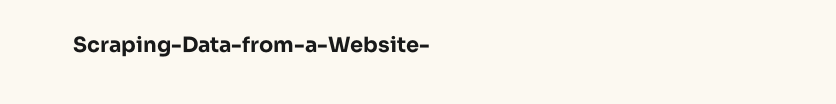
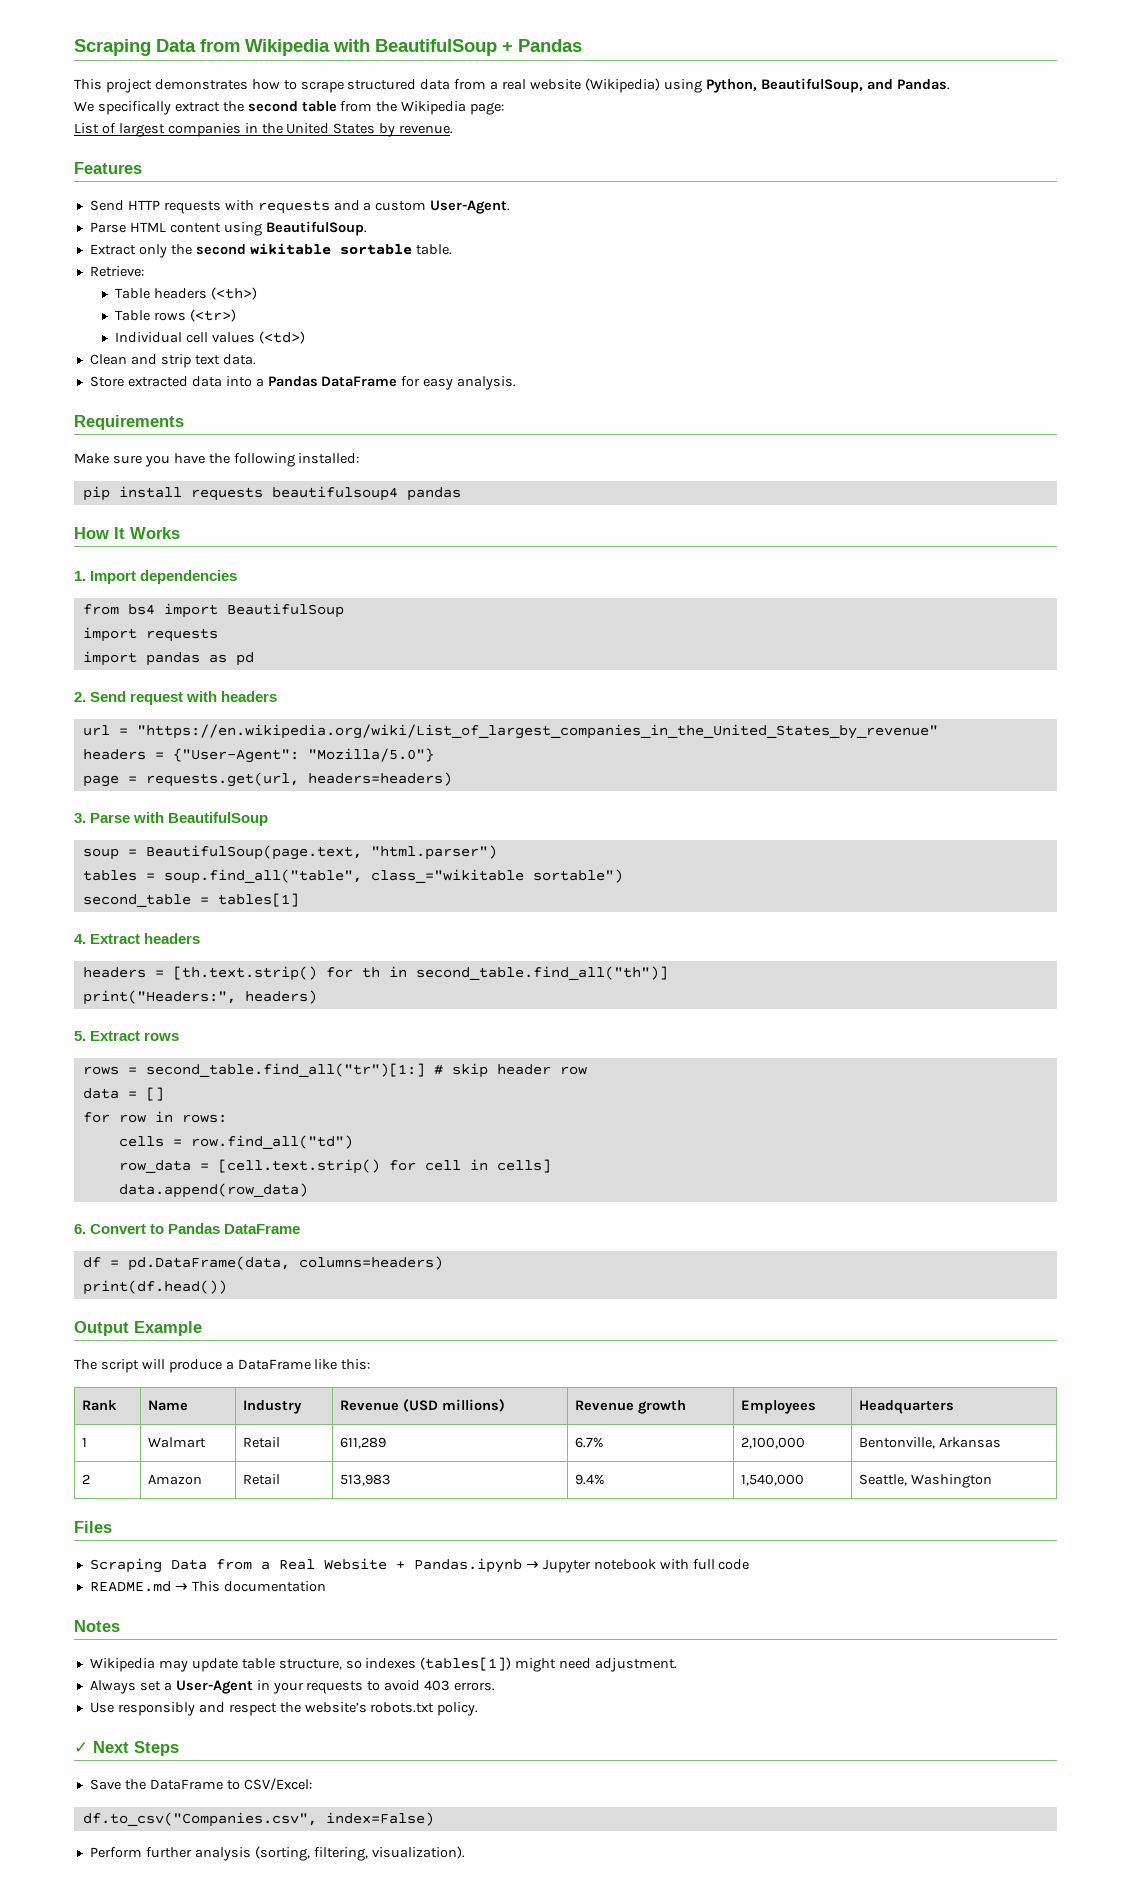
[73,35,430,57] Scraping-Data-from-a-Website- -> [74,39,582,56] [74,78,950,93] [74,101,505,115] [74,123,454,137] [74,162,142,174] [89,200,511,214] [89,221,367,236] [89,243,452,258] [89,266,144,277] [115,287,258,300] [115,309,237,322] [115,331,306,344] [89,354,256,368] [89,376,517,390] [74,415,184,430] [74,453,360,467] [82,486,461,501] [74,527,180,539] [74,570,238,584] [82,603,344,618] [82,627,218,642] [82,651,254,666] [74,691,278,705] [82,724,938,739] [82,748,434,763] [82,772,452,787] [74,812,269,826] [82,845,497,860] [82,869,623,884] [82,893,299,907] [74,933,201,944] [82,966,668,981] [82,990,317,1005] [74,1031,180,1041] [82,1063,587,1078] [82,1087,164,1101] [82,1111,227,1123] [118,1135,353,1149] [118,1159,551,1174] [118,1183,308,1198] [74,1223,301,1234] [82,1256,443,1271] [82,1280,227,1295] [74,1321,202,1336] [74,1359,371,1373] [82,1400,118,1411] [148,1400,189,1411] [243,1400,303,1414] [340,1399,506,1412] [575,1400,687,1414] [741,1400,817,1414] [859,1400,955,1414] [82,1437,88,1447] [148,1437,207,1448] [243,1437,281,1448] [340,1437,387,1449] [575,1437,605,1448] [741,1437,806,1449] [859,1437,1002,1449] [82,1474,91,1484] [148,1474,203,1485] [243,1474,281,1485] [340,1474,392,1486] [575,1474,606,1485] [741,1474,805,1486] [859,1474,993,1488] [74,1521,112,1533] [89,1558,750,1573] [89,1581,326,1592] [74,1620,120,1632] [89,1657,678,1672] [89,1680,496,1694] [89,1702,479,1716] [74,1741,179,1756] [89,1778,312,1791] [82,1812,434,1827] [89,1846,465,1861] Scraping Data from Wikipedia with BeautifulSoup + Pandas // This project demonstrates how to scrape structured data from a real website (Wikipedia) using Python, BeautifulSoup, and Pandas. // We specifically extract the second table from the Wikipedia page: // List of largest companies in the United States by revenue. // Features // Send HTTP requests with requests and a custom User-Agent. // Parse HTML content using BeautifulSoup. // Extract only the second wikitable sortable table. // Retrieve: // Table headers (<th>) // Table rows (<tr>) // Individual cell values (<td>) // Clean and strip text data. // Store extracted data into a Pandas DataFrame for easy analysis. // Requirements // Make sure you have the following installed: // pip install requests beautifulsoup4 pandas // How It Works // 1. Import dependencies // from bs4 import BeautifulSoup // import requests // import pandas as pd // 2. Send request with headers // url = "https://en.wikipedia.org/wiki/List_of_largest_companies_in_the_United_States_by_revenue" // headers = {"User-Agent": "Mozilla/5.0"} // page = requests.get(url, headers=headers) // 3. Parse with BeautifulSoup // soup = BeautifulSoup(page.text, "html.parser") // tables = soup.find_all("table", class_="wikitable sortable") // second_table = tables[1] // 4. Extract headers // headers = [th.text.strip() for th in second_table.find_all("th")] // print("Headers:", headers) // 5. Extract rows // rows = second_table.find_all("tr")[1:] # skip header row // data = [] // for row in rows: // cells = row.find_all("td") // row_data = [cell.text.strip() for cell in cells] // data.append(row_data) // 6. Convert to Pandas DataFrame // df = pd.DataFrame(data, columns=headers) // print(df.head()) // Output Example // The script will produce a DataFrame like this: // Rank | Name | Industry | Revenue (USD millions) | Revenue growth | Employees | Headquarters // 1 | Walmart | Retail | 611,289 | 6.7% | 2,100,000 | Bentonville, Arkansas // 2 | Amazon | Retail | 513,983 | 9.4% | 1,540,000 | Seattle, Washington // Files // Scraping Data from a Real Website + Pandas.ipynb → Jupyter notebook with full code // README.md → This documentation // Notes // Wikipedia may update table structure, so indexes (tables[1]) might need adjustment. // Always set a User-Agent in your requests to avoid 403 errors. // Use responsibly and respect the website’s robots.txt policy. // ✓ Next Steps // Save the DataFrame to CSV/Excel: // df.to_csv("Companies.csv", index=False) // Perform further analysis (sorting, filtering, visualization).

